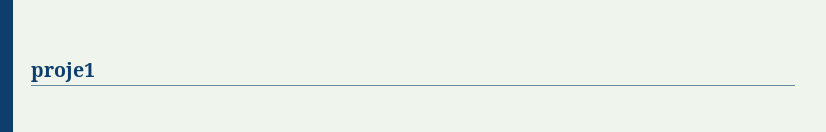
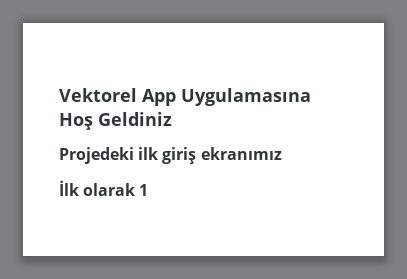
[31,62,95,82] proje1 -> [59,88,311,106] [59,112,172,130] [59,147,282,164] [59,180,149,196] Vektorel App Uygulamasına Hoş Geldiniz // Projedeki ilk giriş ekranımız // İlk olarak 1

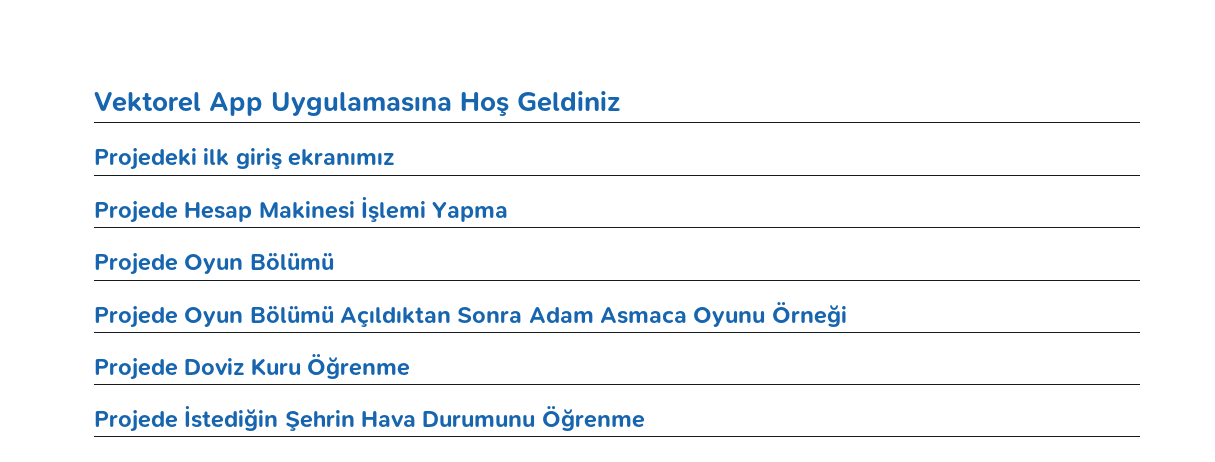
[59,180,149,196] İlk olarak 1 -> [94,197,509,223] [94,253,334,275] [94,302,847,328] [94,354,411,380] [94,406,645,432] Projede Hesap Makinesi İşlemi Yapma // Projede Oyun Bölümü // Projede Oyun Bölümü Açıldıktan Sonra Adam Asmaca Oyunu Örneği // Projede Doviz Kuru Öğrenme // Projede İstediğin Şehrin Hava Durumunu Öğrenme

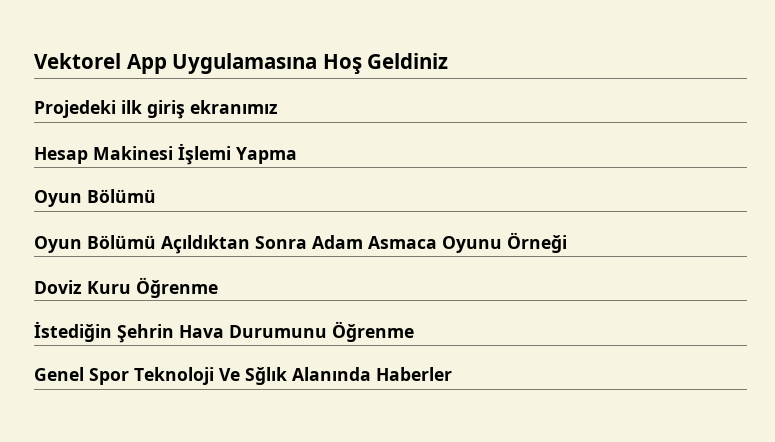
[94,201,178,223] Projede -> (278, 107) none
[94,253,178,275] Projede -> (297, 155) none
[94,306,178,328] Projede -> (156, 196) none
[94,358,178,380] Projede -> (567, 242) none
[94,410,178,432] Projede -> (218, 287) none
(645, 418) none -> [34,367,452,385] // Genel Spor Teknoloji Ve Sğlık Alanında Haberler

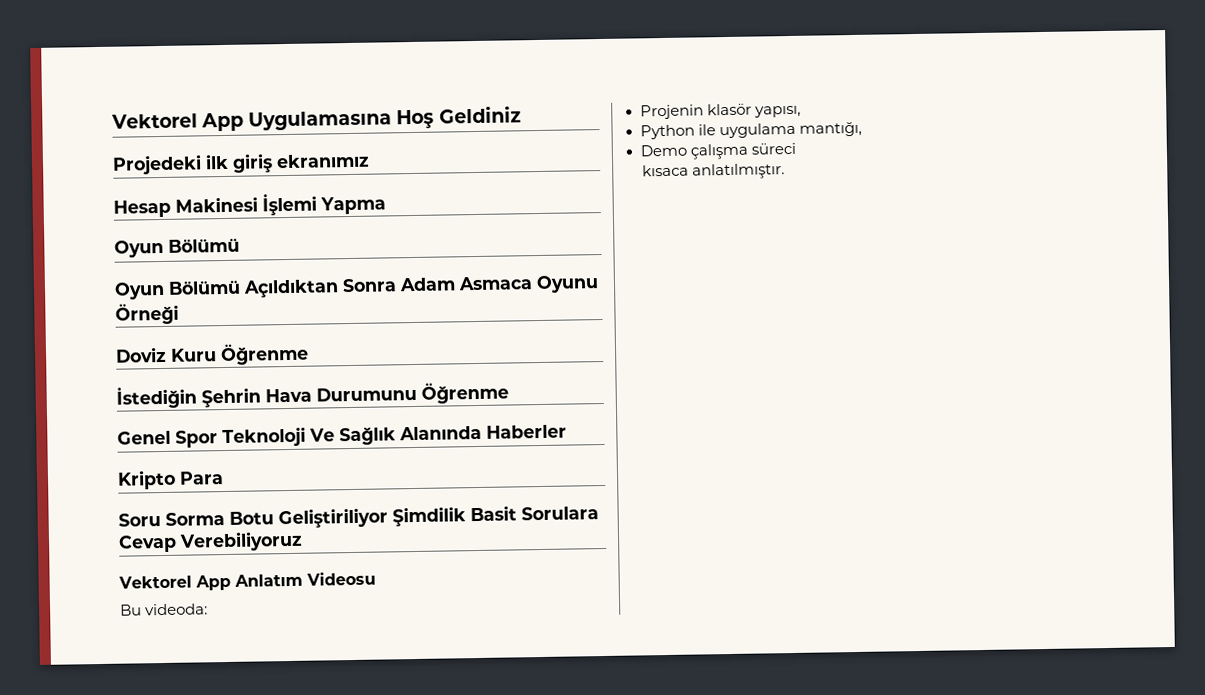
[245,367,287,385] Sğlık -> [339,427,396,446] Sağlık
(452, 374) none -> [117,469,224,490] [118,505,599,529] [118,530,303,553] [118,571,376,591] [120,603,209,616] [639,103,801,120] [639,121,862,140] [639,142,796,160] [642,163,786,180] // Kripto Para // Soru Sorma Botu Geliştiriliyor Şimdilik Basit Sorulara Cevap Verebiliyoruz // Vektorel App Anlatım Videosu // Bu videoda: // Projenin klasör yapısı, // Python ile uygulama mantığı, // Demo çalışma süreci // kısaca anlatılmıştır.

